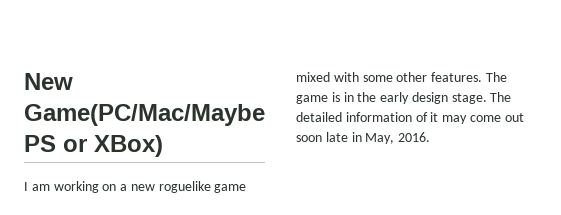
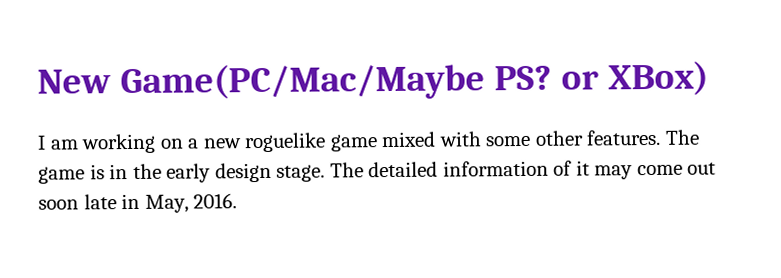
[24,135,56,152] PS -> [493,65,552,91] PS?

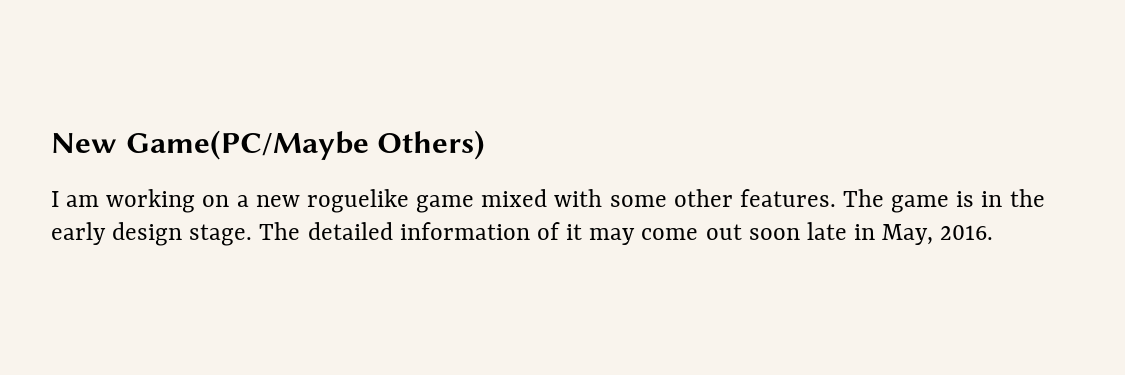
[119,60,709,102] Game(PC/Mac/Maybe PS? or XBox) -> [125,130,486,160] Game(PC/Maybe Others)

